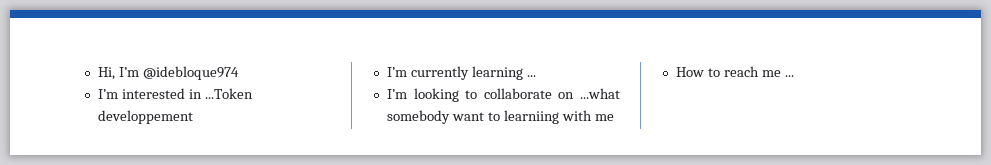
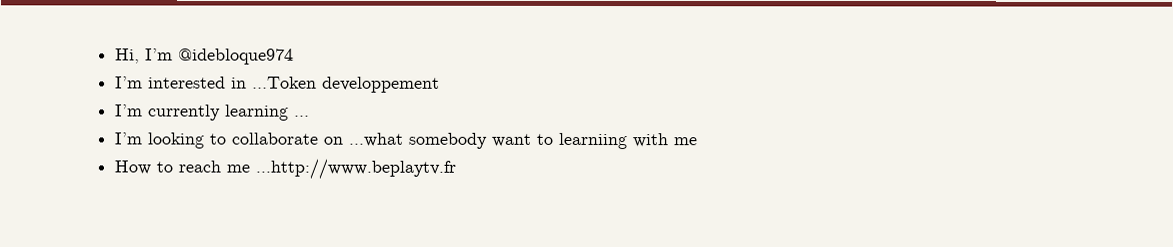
[784,75,794,77] ... -> [255,158,457,180] ...http://www.beplaytv.fr

